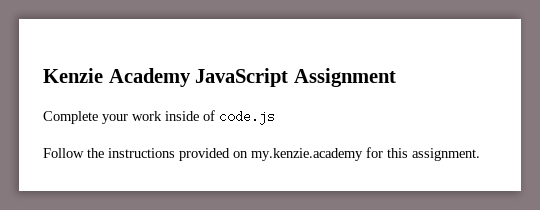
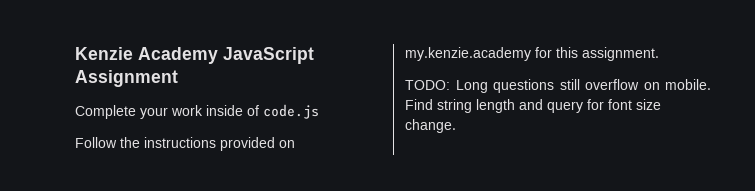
(480, 154) none -> [405,79,711,93] [405,99,661,113] [405,119,456,133] // TODO: Long questions still overflow on mobile. Find string length and query for font size change.

